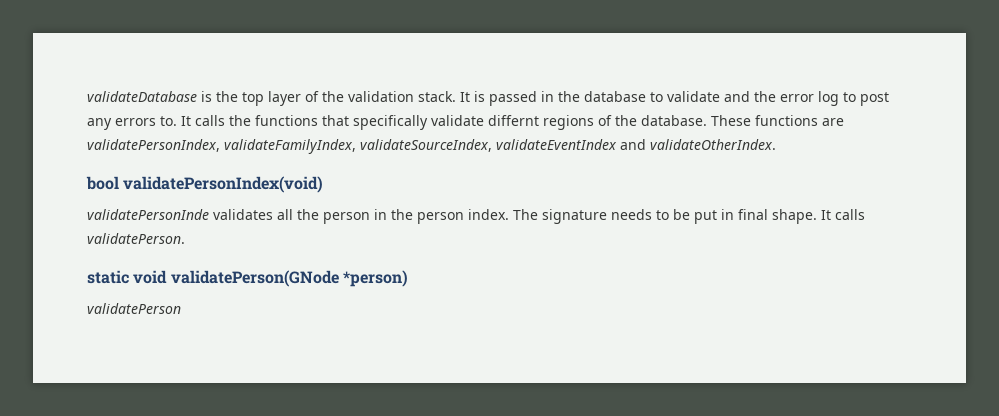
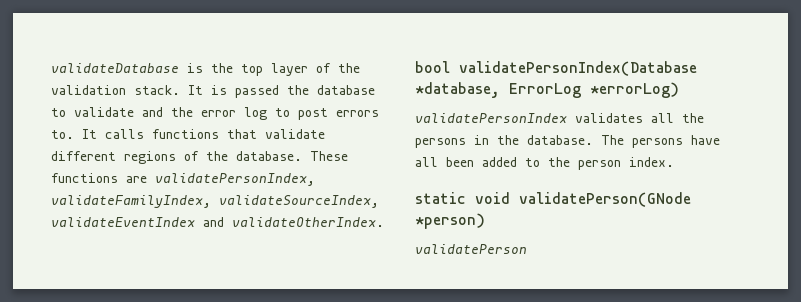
[541,91,554,102] in -> (279, 91) none
[87,118,112,130] any -> (328, 114) none
[229,115,251,126] the -> (144, 134) none
[353,115,539,130] specifically validate differnt -> [265,129,325,139] [51,151,116,161] validate different
[123,176,324,193] [87,209,209,220] validatePersonIndex(void) // validatePersonInde -> [459,61,697,76] [415,82,679,98] [415,113,567,124] validatePersonIndex(Database *database, ErrorLog *errorLog) // validatePersonIndex
[323,209,865,224] [87,233,185,244] person in the person index. The signature needs to be put in final shape. It calls validatePerson. -> [415,135,720,148] [415,157,674,170] persons in the database. The persons have all been added to the person index.

